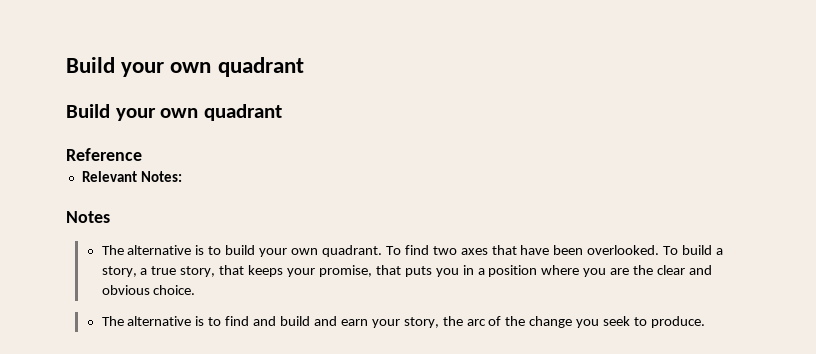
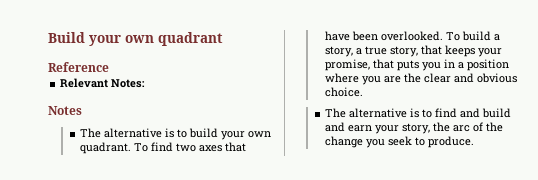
[66,57,304,77] [66,104,282,121] Build your own quadrant // Build your own quadrant -> [48,32,223,46] Build your own quadrant

